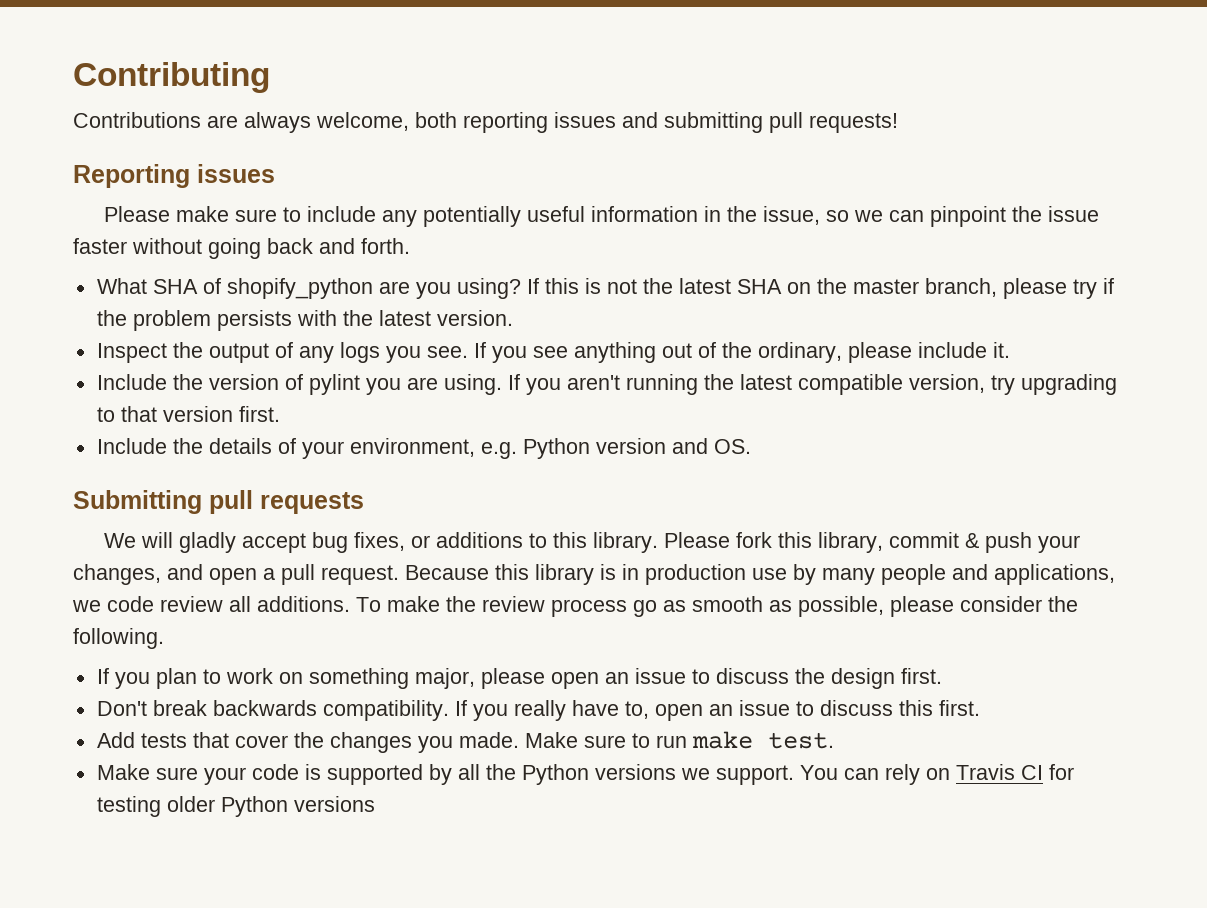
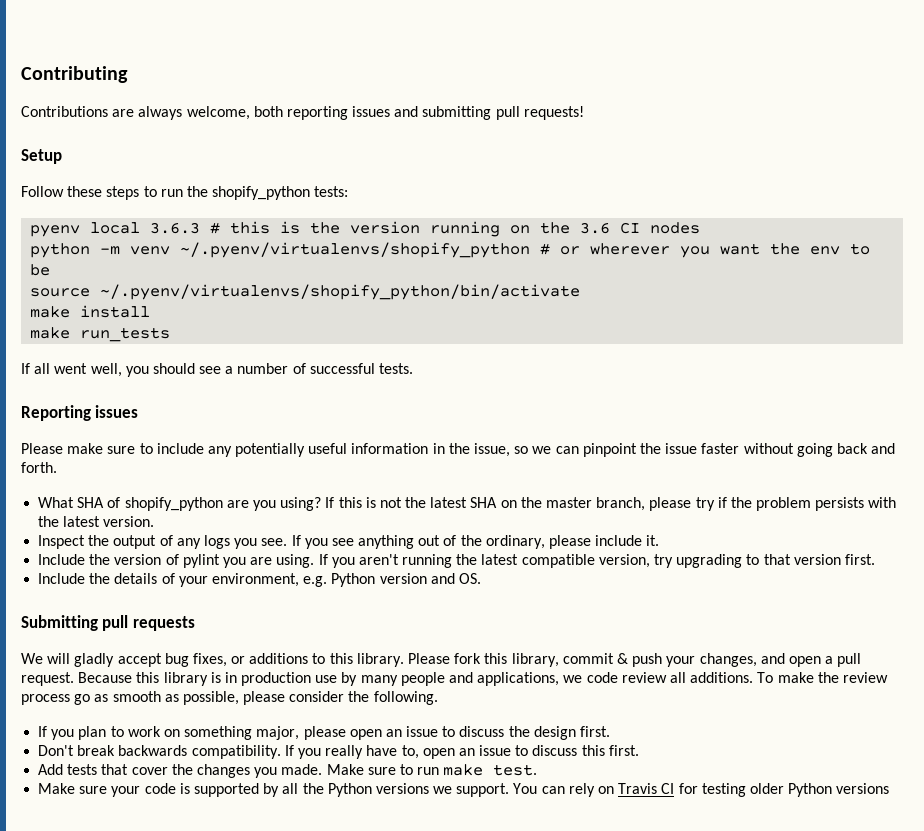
(898, 123) none -> [21,149,62,164] [21,186,349,200] [30,221,701,237] [30,242,871,258] [30,264,51,276] [30,284,581,300] [30,305,151,318] [30,327,171,342] [21,363,414,377] // Setup // Follow these steps to run the shopify_python tests: // pyenv local 3.6.3 # this is the version running on the 3.6 CI nodes // python -m venv ~/.pyenv/virtualenvs/shopify_python # or wherever you want the env to be // source ~/.pyenv/virtualenvs/shopify_python/bin/activate // make install // make run_tests // If all went well, you should see a number of successful tests.

